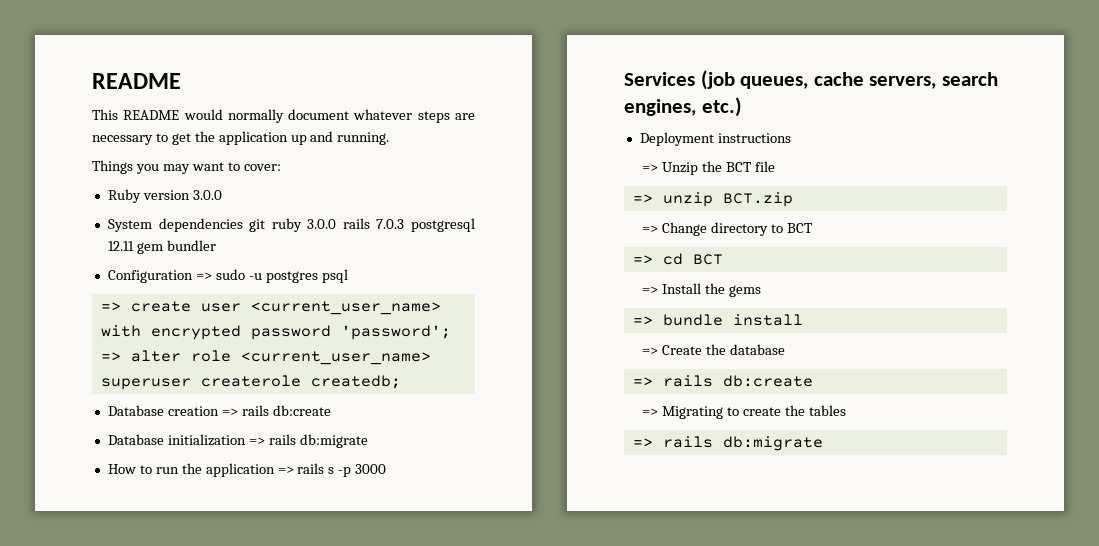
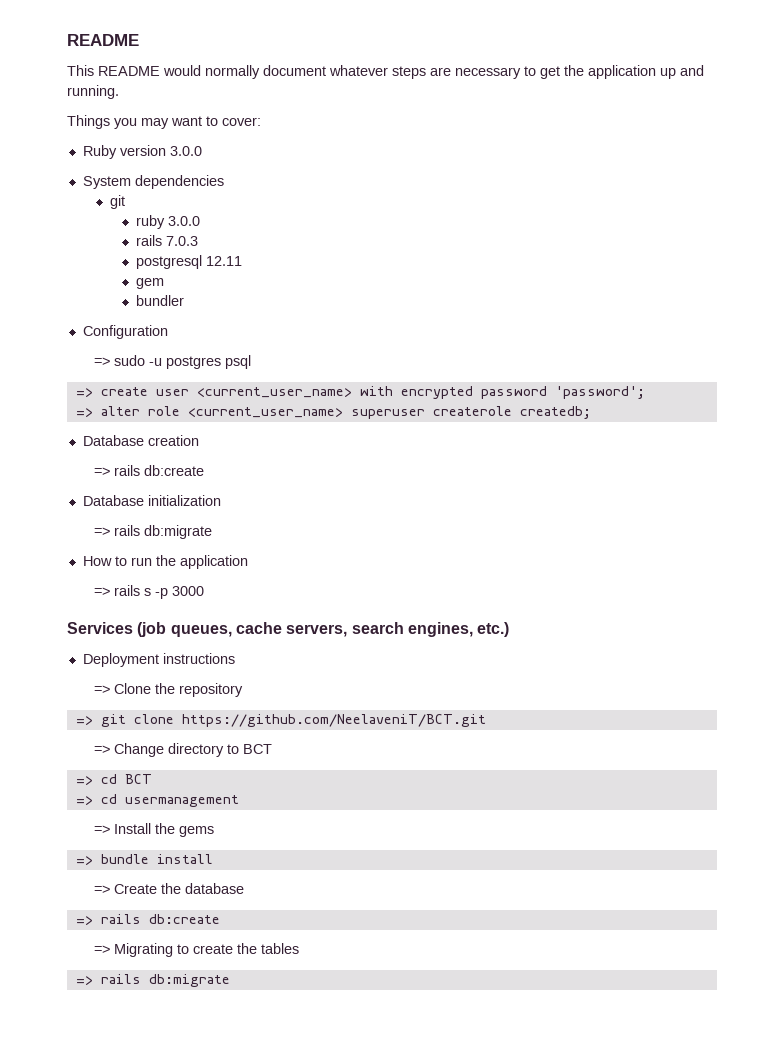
[249,219,266,232] git -> [109,195,125,209] // git //
(337, 224) none -> (201, 221) //
(405, 224) none -> (199, 241) //
(134, 246) none -> (243, 261) //
(163, 248) none -> (165, 283) //
(193, 276) none -> (168, 332) //
(219, 411) none -> (199, 440) //
(246, 440) none -> (221, 500) //
(275, 470) none -> (248, 562) //
[662,161,776,175] [632,192,793,207] Unzip the BCT file // => unzip BCT.zip -> [113,683,243,697] [75,714,486,727] Clone the repository // => git clone https://github.com/NeelaveniT/BCT.git
(723, 259) none -> [75,794,239,807] // => cd usermanagement

